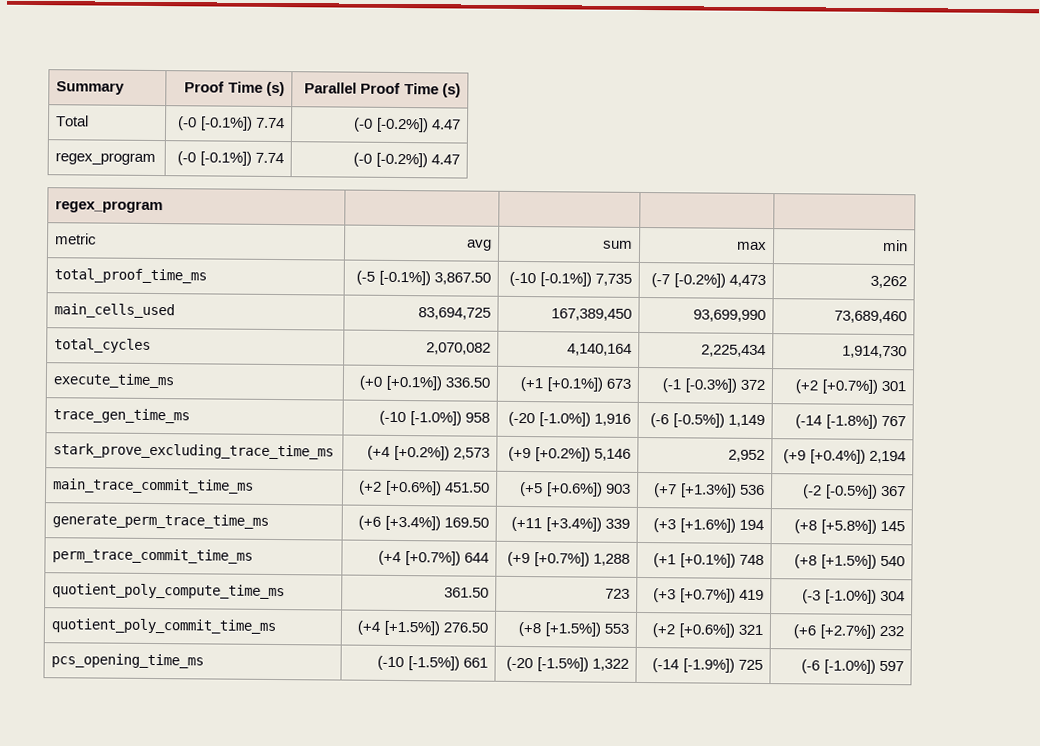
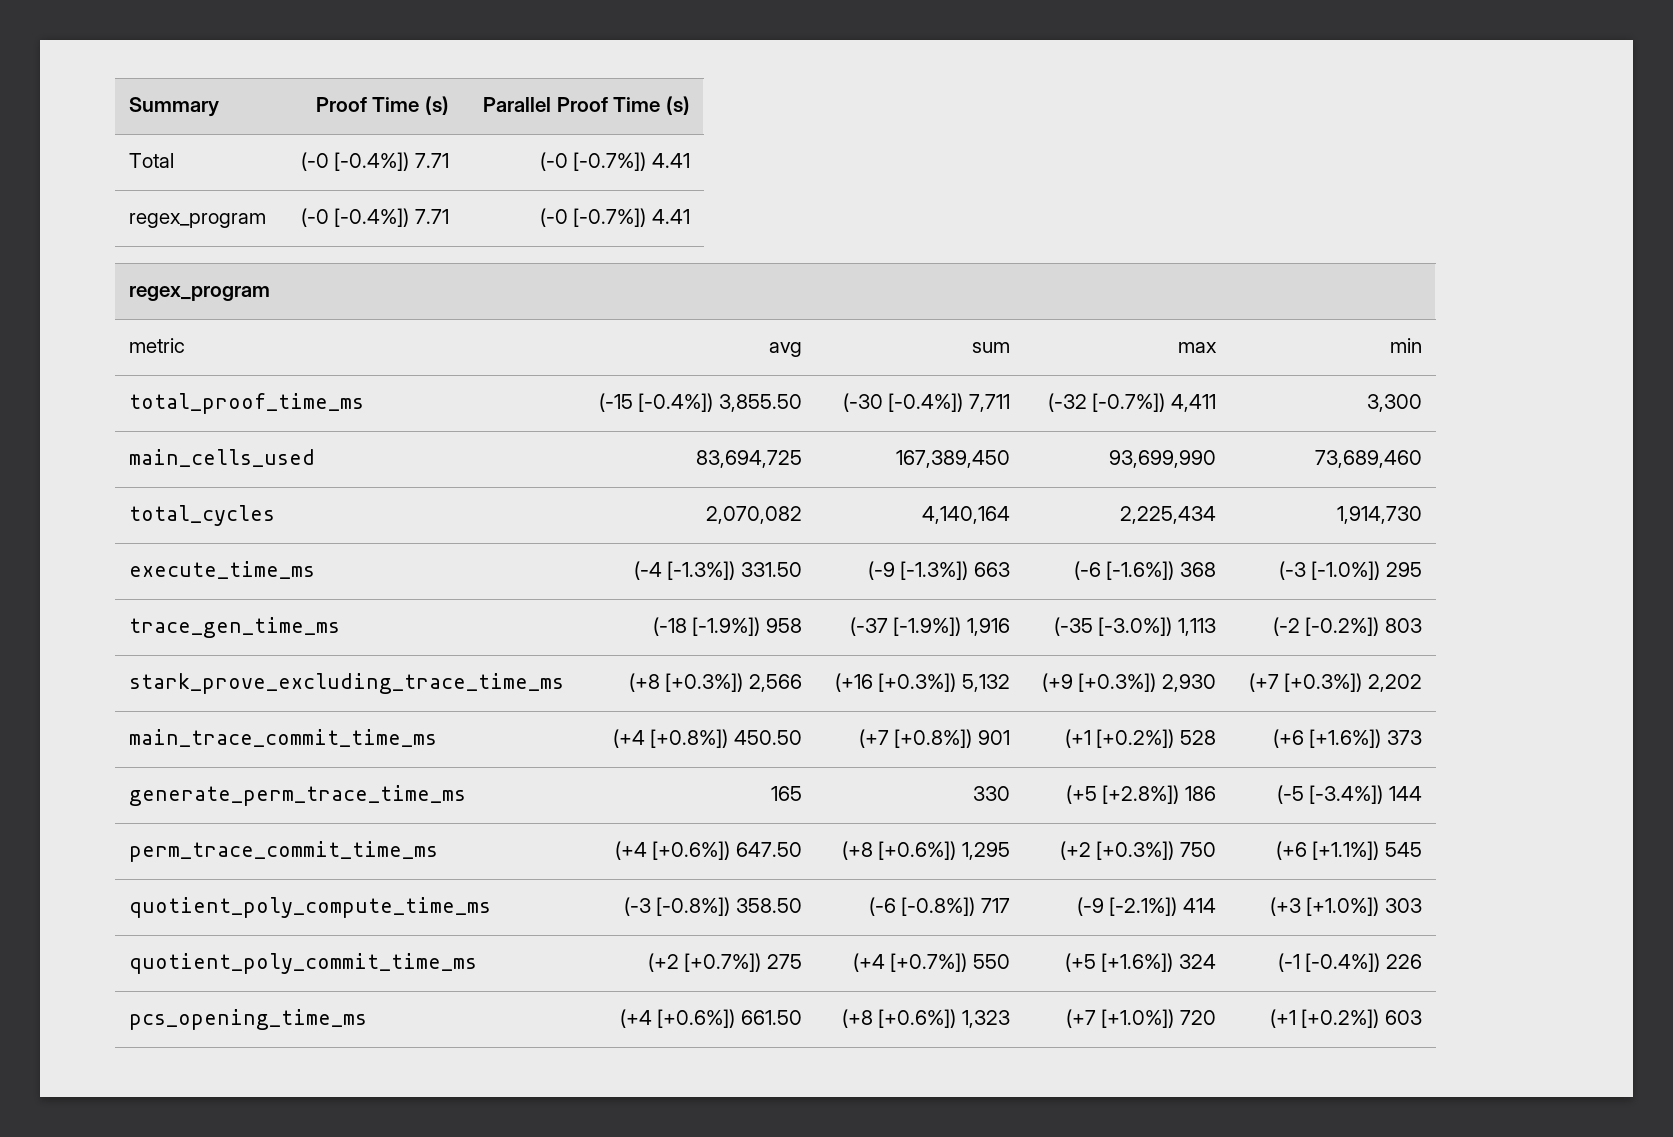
[199,116,285,131] [353,117,461,133] [-0.1%]) 7.74 | (-0 [-0.2%]) 4.47 -> [334,152,449,171] [539,152,690,171] [-0.4%]) 7.71 | (-0 [-0.7%]) 4.41
[199,151,284,166] [353,152,460,168] [-0.1%]) 7.74 | (-0 [-0.2%]) 4.47 -> [334,208,449,227] [539,208,690,227] [-0.4%]) 7.71 | (-0 [-0.7%]) 4.41
[356,270,491,286] [509,271,632,287] [651,273,766,288] [869,275,907,289] (-5 [-0.1%]) 3,867.50 | (-10 [-0.1%]) 7,735 | (-7 [-0.2%]) 4,473 | 3,262 -> [598,393,802,412] [842,393,1010,412] [1047,393,1216,412] [1366,394,1422,412] (-15 [-0.4%]) 3,855.50 | (-30 [-0.4%]) 7,711 | (-32 [-0.7%]) 4,411 | 3,300
[359,375,490,391] [520,377,631,392] [662,378,765,393] [795,379,906,394] (+0 [+0.1%]) 336.50 | (+1 [+0.1%]) 673 | (-1 [-0.3%]) 372 | (+2 [+0.7%]) 301 -> [633,561,802,580] [867,561,1010,580] [1073,561,1216,580] [1278,561,1422,580] (-4 [-1.3%]) 331.50 | (-9 [-1.3%]) 663 | (-6 [-1.6%]) 368 | (-3 [-1.0%]) 295
[379,410,462,426] (-10 [-1.0%]) -> [652,617,761,636] (-18 [-1.9%])
[508,411,591,427] (-20 [-1.0%]) -> [849,617,962,636] (-37 [-1.9%])
[650,413,765,428] [795,414,906,429] [53,443,335,460] [367,445,490,461] [508,446,631,462] [727,449,765,463] [783,449,906,464] [53,478,255,494] [358,480,490,496] [519,482,631,497] [653,483,765,498] [802,484,906,499] [52,513,270,529] [358,515,489,531] [511,516,630,532] [653,518,764,533] [794,519,905,534] [52,548,254,564] [378,550,489,566] [507,551,630,567] [653,553,764,568] [794,554,905,569] [52,583,286,600] [443,587,489,598] [604,588,630,599] [653,588,764,603] [802,589,905,604] [51,618,277,635] [357,620,488,636] [518,621,629,637] [652,623,763,638] [793,624,904,639] [51,653,205,669] [377,655,488,671] [506,656,629,672] [652,658,763,673] [801,659,904,674] (-6 [-0.5%]) 1,149 | (-14 [-1.8%]) 767 // stark_prove_excluding_trace_time_ms | (+4 [+0.2%]) 2,573 | (+9 [+0.2%]) 5,146 | 2,952 | (+9 [+0.4%]) 2,194 // main_trace_commit_time_ms | (+2 [+0.6%]) 451.50 | (+5 [+0.6%]) 903 | (+7 [+1.3%]) 536 | (-2 [-0.5%]) 367 // generate_perm_trace_time_ms | (+6 [+3.4%]) 169.50 | (+11 [+3.4%]) 339 | (+3 [+1.6%]) 194 | (+8 [+5.8%]) 145 // perm_trace_commit_time_ms | (+4 [+0.7%]) 644 | (+9 [+0.7%]) 1,288 | (+1 [+0.1%]) 748 | (+8 [+1.5%]) 540 // quotient_poly_compute_time_ms | 361.50 | 723 | (+3 [+0.7%]) 419 | (-3 [-1.0%]) 304 // quotient_poly_commit_time_ms | (+4 [+1.5%]) 276.50 | (+8 [+1.5%]) 553 | (+2 [+0.6%]) 321 | (+6 [+2.7%]) 232 // pcs_opening_time_ms | (-10 [-1.5%]) 661 | (-20 [-1.5%]) 1,322 | (-14 [-1.9%]) 725 | (-6 [-1.0%]) 597 -> [1053,617,1216,636] [1272,617,1422,636] [129,673,565,694] [628,673,802,692] [834,673,1010,692] [1041,673,1216,692] [1248,673,1422,692] [129,729,438,747] [612,729,802,748] [858,729,1010,748] [1064,729,1216,748] [1272,729,1422,748] [129,785,467,806] [770,786,802,801] [972,786,1010,801] [1065,785,1216,804] [1276,785,1422,804] [129,841,439,862] [614,841,802,860] [841,841,1010,860] [1059,841,1216,860] [1275,841,1422,860] [129,897,492,918] [623,897,802,916] [868,897,1010,916] [1076,897,1216,916] [1269,897,1422,916] [129,953,478,974] [647,953,802,972] [852,953,1010,972] [1064,953,1216,972] [1277,953,1422,972] [129,1009,368,1030] [619,1009,802,1028] [841,1009,1010,1028] [1065,1009,1216,1028] [1269,1009,1422,1028] (-35 [-3.0%]) 1,113 | (-2 [-0.2%]) 803 // stark_prove_excluding_trace_time_ms | (+8 [+0.3%]) 2,566 | (+16 [+0.3%]) 5,132 | (+9 [+0.3%]) 2,930 | (+7 [+0.3%]) 2,202 // main_trace_commit_time_ms | (+4 [+0.8%]) 450.50 | (+7 [+0.8%]) 901 | (+1 [+0.2%]) 528 | (+6 [+1.6%]) 373 // generate_perm_trace_time_ms | 165 | 330 | (+5 [+2.8%]) 186 | (-5 [-3.4%]) 144 // perm_trace_commit_time_ms | (+4 [+0.6%]) 647.50 | (+8 [+0.6%]) 1,295 | (+2 [+0.3%]) 750 | (+6 [+1.1%]) 545 // quotient_poly_compute_time_ms | (-3 [-0.8%]) 358.50 | (-6 [-0.8%]) 717 | (-9 [-2.1%]) 414 | (+3 [+1.0%]) 303 // quotient_poly_commit_time_ms | (+2 [+0.7%]) 275 | (+4 [+0.7%]) 550 | (+5 [+1.6%]) 324 | (-1 [-0.4%]) 226 // pcs_opening_time_ms | (+4 [+0.6%]) 661.50 | (+8 [+0.6%]) 1,323 | (+7 [+1.0%]) 720 | (+1 [+0.2%]) 603

